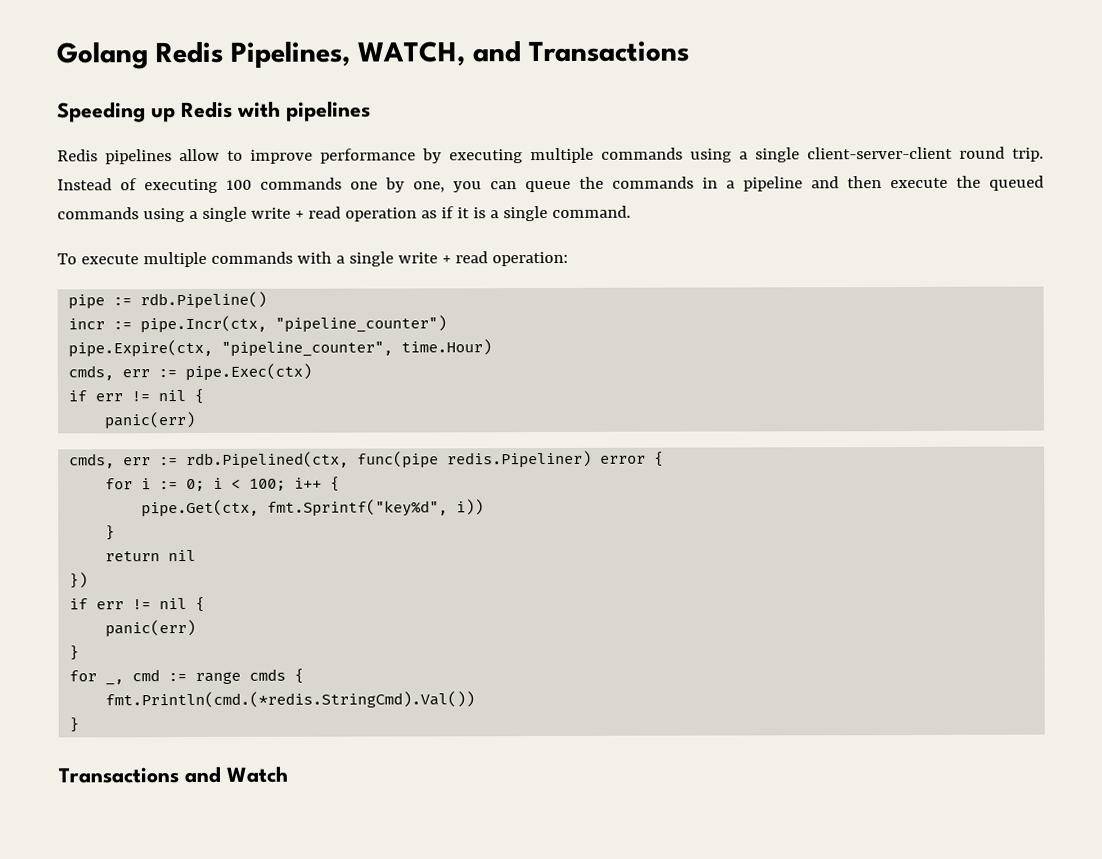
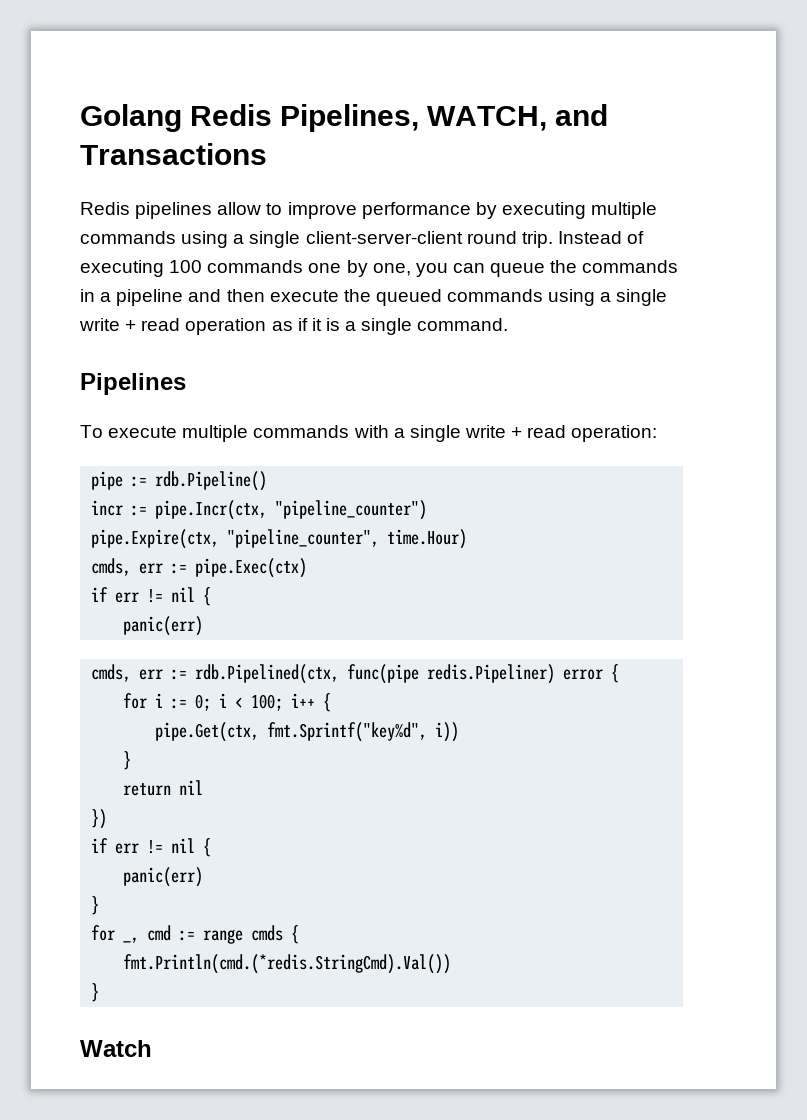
[57,101,371,123] // Speeding up Redis with pipelines -> (267, 154) none
(631, 211) none -> [80,373,186,395] // Pipelines
[58,766,221,784] Transactions and -> (100, 992) none

